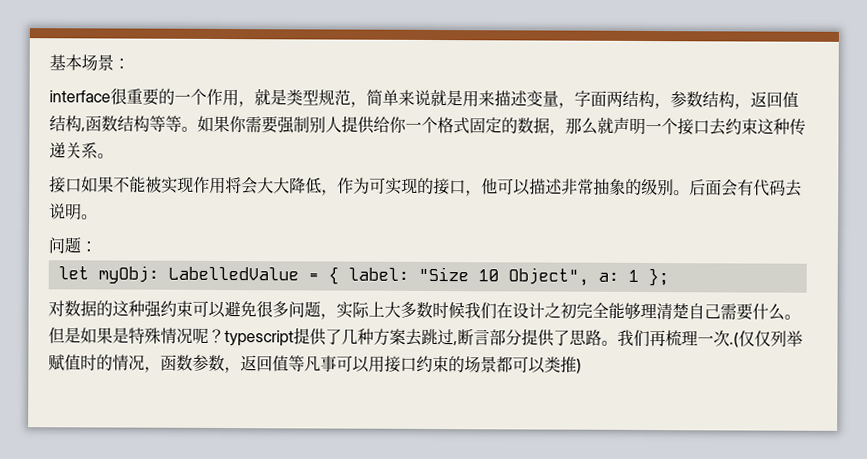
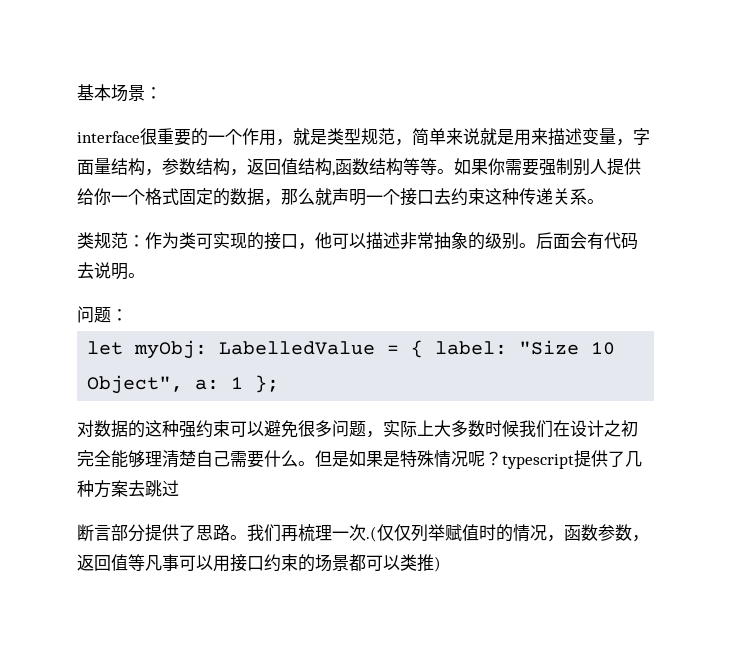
[606,90,623,107] 两 -> [94,158,111,174] 量
[49,176,370,196] 接口如果不能被实现作用将会大大降低，作为 -> [77,232,196,249] 类规范：作为类
[453,341,458,346] , -> (179, 488) //

